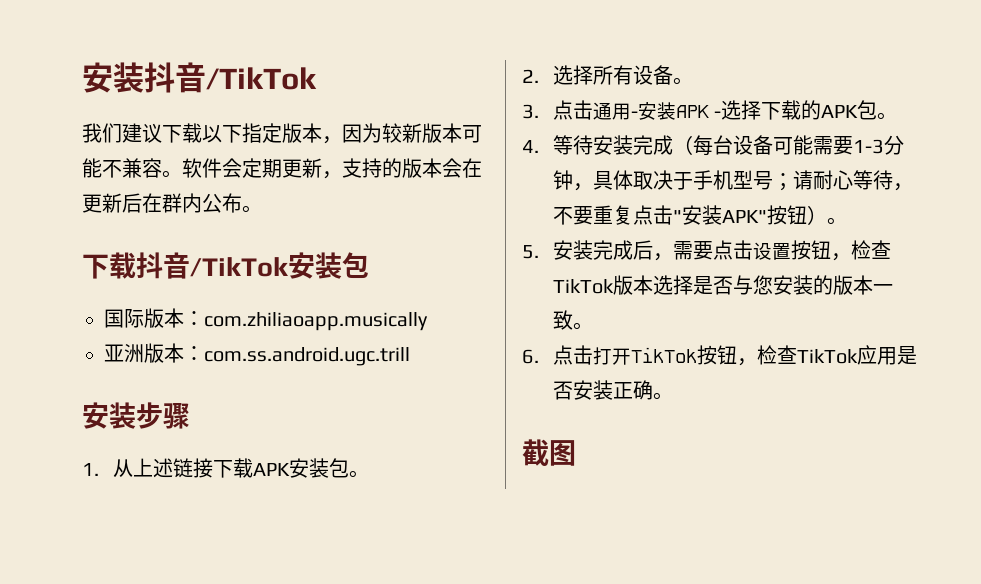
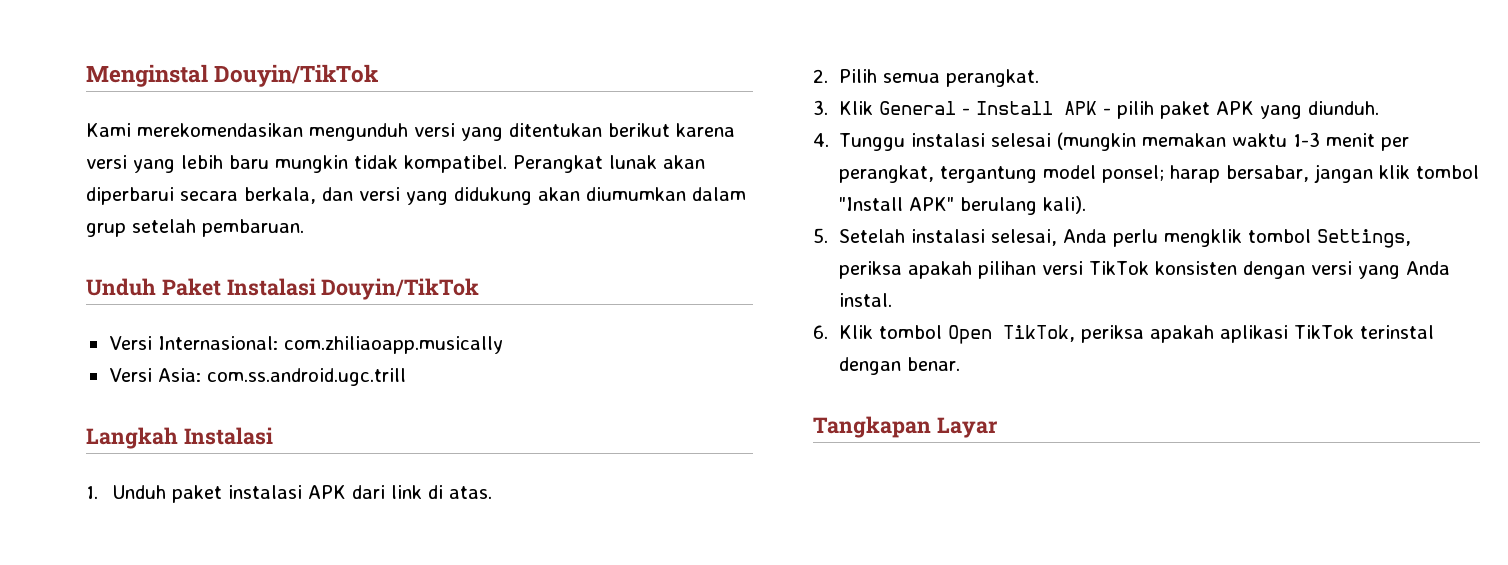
[82,62,317,93] [82,123,482,144] [82,158,482,179] [82,193,262,213] [82,252,369,279] [104,308,204,328] 安装抖音/TikTok // 我们建议下载以下指定版本，因为较新版本可能不兼容。软件会定期更新，支持的版本会在更新后在群内公布。 // 下载抖音/TikTok安装包 // 国际版本： -> [86,64,380,87] [86,123,735,141] [86,155,705,173] [86,187,746,205] [86,219,304,237] [86,278,480,300] [108,336,278,350] Menginstal Douyin/TikTok // Kami merekomendasikan mengunduh versi yang ditentukan berikut karena versi yang lebih baru mungkin tidak kompatibel. Perangkat lunak akan diperbarui secara berkala, dan versi yang didukung akan diumumkan dalam grup setelah pembaruan. // Unduh Paket Instalasi Douyin/TikTok // Versi Internasional:
[104,343,204,363] 亚洲版本： -> [108,368,201,382] Versi Asia:
[82,402,190,429] 安装步骤 -> [86,427,273,449] Langkah Instalasi
[112,458,369,478] [522,65,693,85] [522,100,898,120] [522,135,904,156] [552,170,913,191] [552,205,847,225] [522,240,891,261] [552,275,893,295] [552,310,593,330] [522,345,917,366] [552,380,673,400] [522,439,576,466] 从上述链接下载APK安装包。 // 2.选择所有设备。 // 3.点击通用-安装APK -选择下载的APK包。 // 4.等待安装完成（每台设备可能需要1-3分钟，具体取决于手机型号；请耐心等待，不要重复点击"安装APK"按钮）。 // 5.安装完成后，需要点击设置按钮，检查TikTok版本选择是否与您安装的版本一致。 // 6.点击打开TikTok按钮，检查TikTok应用是否安装正确。 // 截图 -> [112,485,493,503] [813,69,1040,87] [813,100,1380,119] [813,132,1410,151] [839,164,1480,183] [839,196,1087,215] [813,228,1412,248] [839,261,1451,279] [839,293,893,307] [813,325,1435,344] [839,357,961,375] [813,416,998,438] Unduh paket instalasi APK dari link di atas. // 2. Pilih semua perangkat. // 3. Klik General - Install APK - pilih paket APK yang diunduh. // 4. Tunggu instalasi selesai (mungkin memakan waktu 1-3 menit per perangkat, tergantung model ponsel; harap bersabar, jangan klik tombol "Install APK" berulang kali). // 5. Setelah instalasi selesai, Anda perlu mengklik tombol Settings, periksa apakah pilihan versi TikTok konsisten dengan versi yang Anda instal. // 6. Klik tombol Open TikTok, periksa apakah aplikasi TikTok terinstal dengan benar. // Tangkapan Layar

